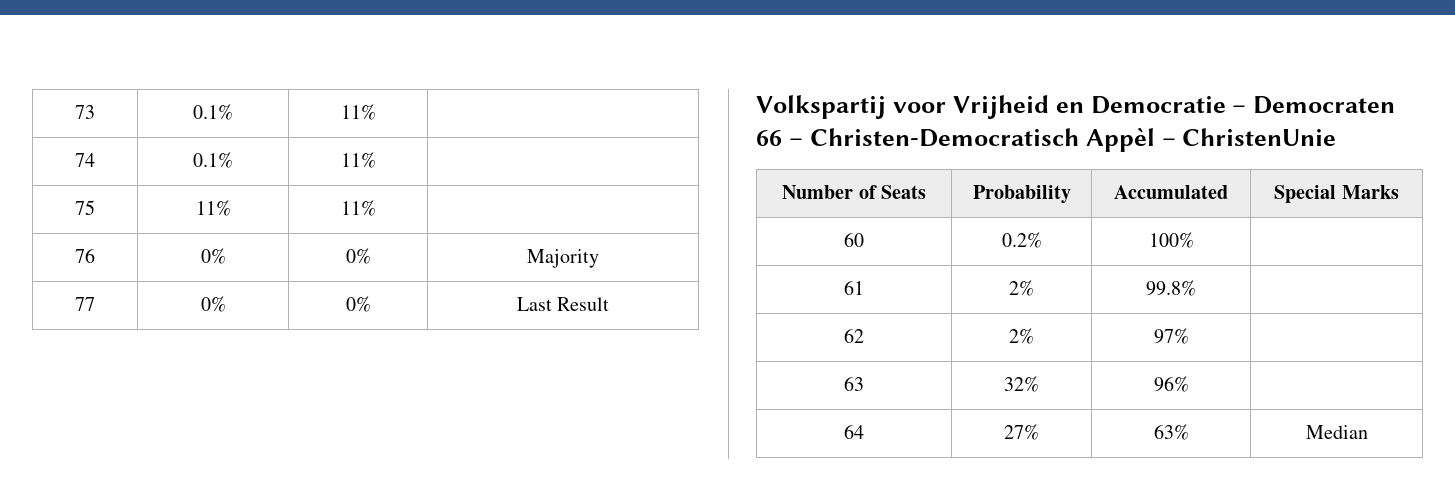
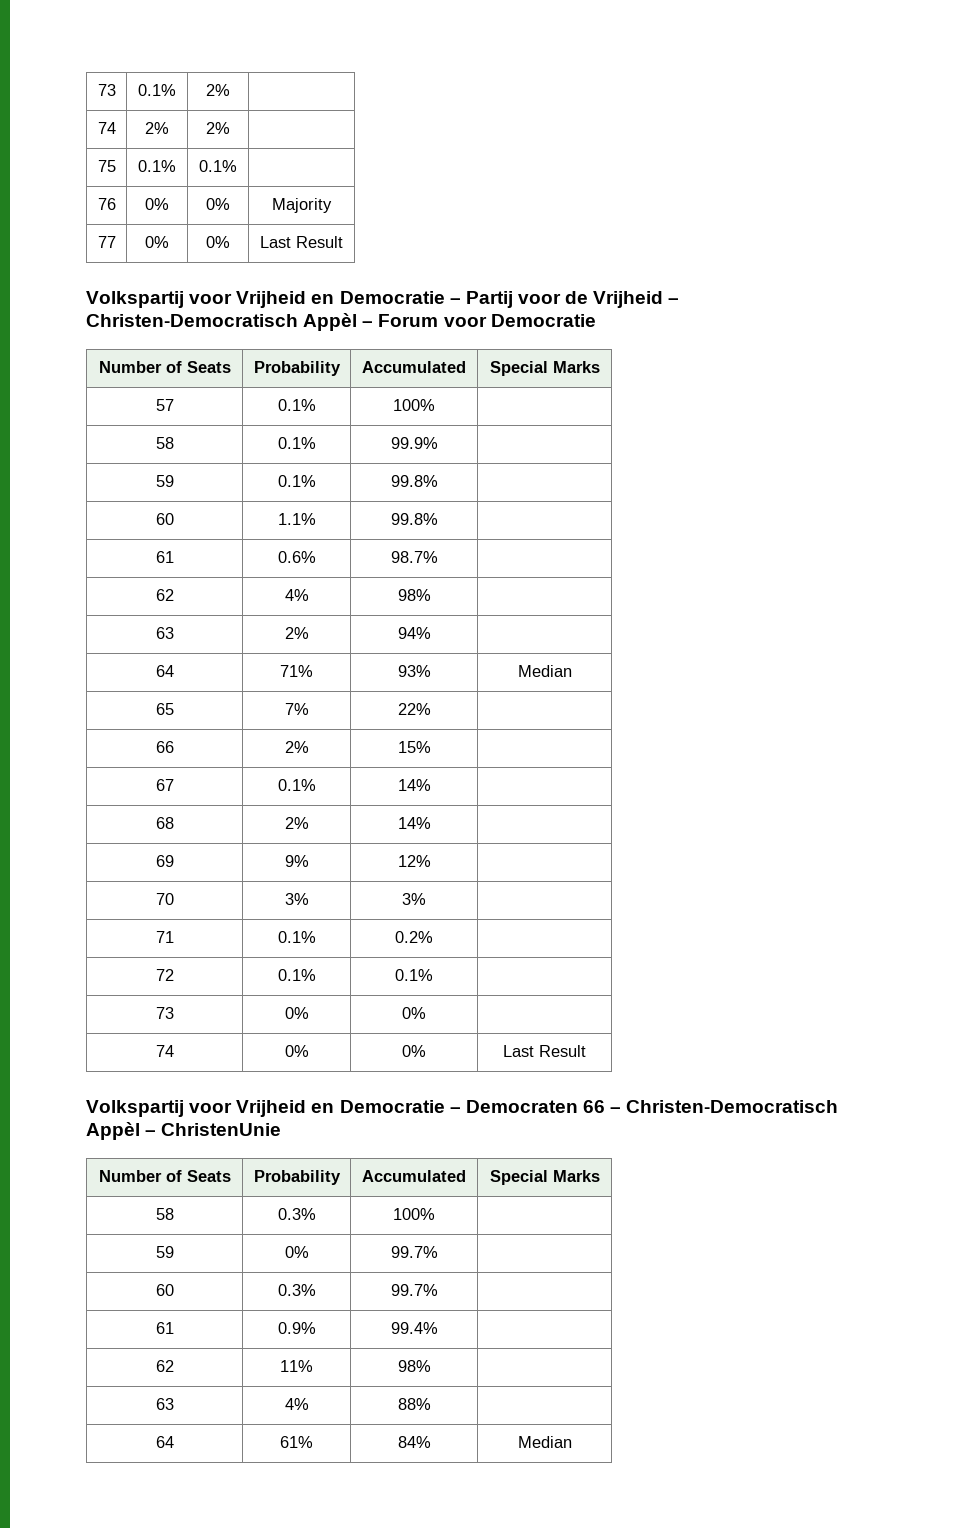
[340,104,376,120] [75,153,95,167] [193,152,233,168] [340,152,376,168] 11% | // 74 | 0.1% | 11% -> [206,84,230,96] [97,122,116,134] [145,122,169,134] [206,122,230,134] 2% | // 74 | 2% | 2%
[195,200,231,216] [340,200,376,216] 11% | 11% -> [138,160,176,172] [199,160,237,172] 0.1% | 0.1%
(610, 304) none -> [86,291,680,308] [86,313,596,331] [98,361,231,373] [253,361,341,376] [362,361,466,373] [489,361,600,376] [155,399,174,411] [277,399,316,411] [393,399,435,411] [155,437,174,449] [277,437,316,449] [390,437,438,449] [155,475,174,487] [277,475,316,487] [390,475,438,487] [155,513,174,525] [277,513,316,525] [390,513,438,525] [155,551,174,563] [277,551,316,563] [390,551,438,563] [155,589,174,601] [284,589,309,601] [397,589,431,601] [155,627,174,639] [284,627,309,639] [397,627,431,639] [155,665,174,677] [280,665,313,677] [397,665,431,677] [517,665,572,677] [155,703,174,715] [284,703,309,715] [397,703,431,715] [155,741,174,753] [284,741,309,753] [397,741,431,753] [155,779,174,791] [277,779,316,791] [397,779,431,791] [155,817,174,829] [284,817,309,829] [397,817,431,829] [155,855,174,867] [284,855,309,867] [397,855,431,867] [155,893,174,905] [284,893,309,905] [402,893,426,905] [155,931,174,943] [277,931,316,943] [395,931,433,943] [155,969,174,981] [277,969,316,981] [395,969,433,981] [155,1007,174,1019] [284,1007,309,1019] [402,1007,426,1019] [155,1045,174,1057] [284,1045,309,1057] [402,1045,426,1057] [503,1045,586,1057] // Volkspartij voor Vrijheid en Democratie – Partij voor de Vrijheid – Christen-Democratisch Appèl – Forum voor Democratie // Number of Seats | Probability | Accumulated | Special Marks // 57 | 0.1% | 100% | // 58 | 0.1% | 99.9% | // 59 | 0.1% | 99.8% | // 60 | 1.1% | 99.8% | // 61 | 0.6% | 98.7% | // 62 | 4% | 98% | // 63 | 2% | 94% | // 64 | 71% | 93% | Median // 65 | 7% | 22% | // 66 | 2% | 15% | // 67 | 0.1% | 14% | // 68 | 2% | 14% | // 69 | 9% | 12% | // 70 | 3% | 3% | // 71 | 0.1% | 0.2% | // 72 | 0.1% | 0.1% | // 73 | 0% | 0% | // 74 | 0% | 0% | Last Result
[844,232,864,247] [1001,232,1042,248] [1148,232,1194,248] [844,280,864,295] [1009,280,1034,296] [1146,280,1196,296] [844,328,864,343] [1009,328,1034,344] [1153,328,1189,344] [844,376,864,391] [1004,376,1039,392] [1153,376,1189,392] [844,424,864,439] [1004,424,1039,440] [1153,424,1189,440] 60 | 0.2% | 100% | // 61 | 2% | 99.8% | // 62 | 2% | 97% | // 63 | 32% | 96% | // 64 | 27% | 63% -> [155,1208,174,1220] [277,1208,316,1220] [393,1208,435,1220] [155,1246,174,1258] [284,1246,309,1258] [390,1246,438,1258] [155,1284,174,1296] [277,1284,316,1296] [390,1284,438,1296] [155,1322,174,1334] [277,1322,316,1334] [390,1322,438,1334] [155,1360,174,1372] [280,1360,313,1372] [397,1360,431,1372] [155,1398,174,1410] [284,1398,309,1410] [397,1398,431,1410] [155,1436,174,1448] [280,1436,313,1448] [397,1436,431,1448] 58 | 0.3% | 100% | // 59 | 0% | 99.7% | // 60 | 0.3% | 99.7% | // 61 | 0.9% | 99.4% | // 62 | 11% | 98% | // 63 | 4% | 88% | // 64 | 61% | 84%

